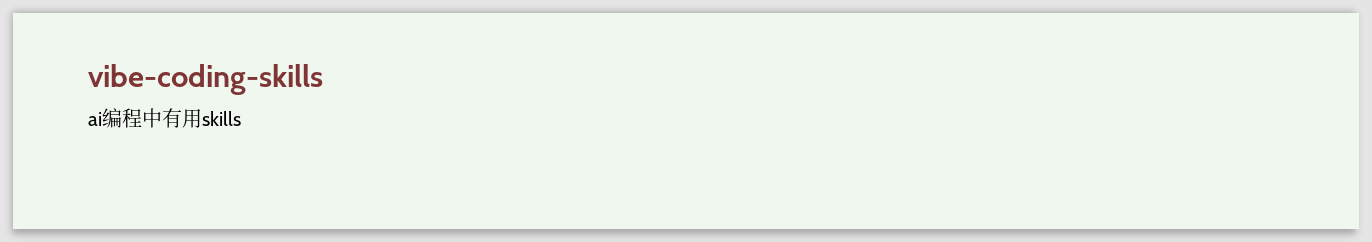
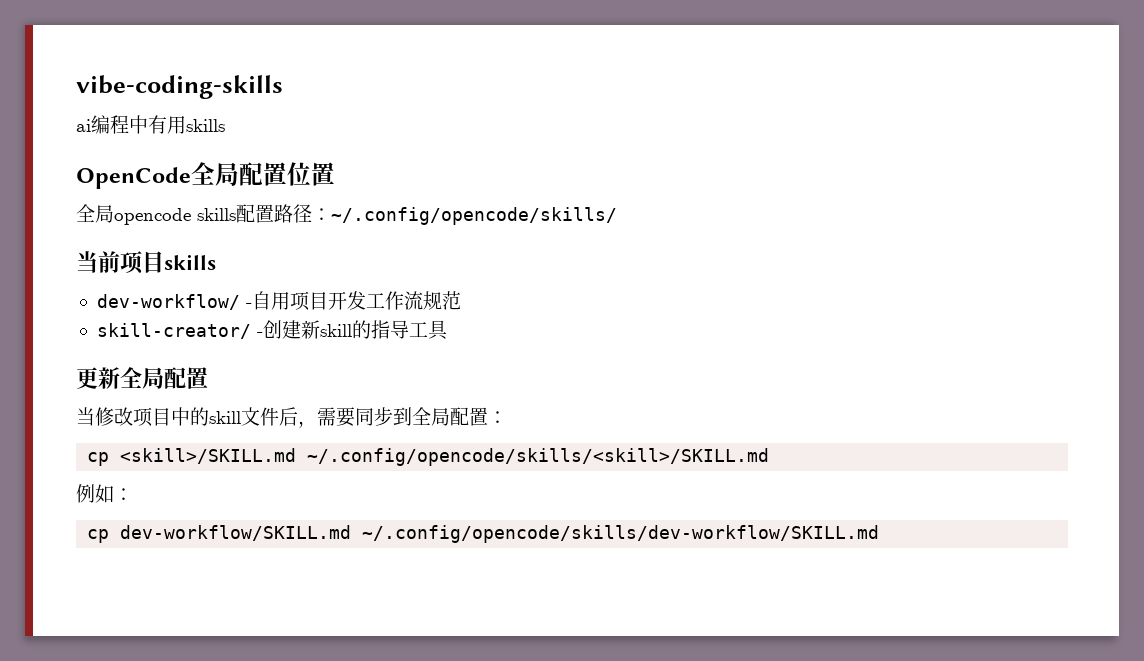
(241, 118) none -> [76,162,335,189] [76,204,617,225] [76,251,216,274] [96,291,461,311] [96,320,448,340] [76,367,208,389] [76,407,507,428] [87,448,770,466] [76,484,133,503] [87,525,880,543] // OpenCode全局配置位置 // 全局opencode skills配置路径：~/.config/opencode/skills/ // 当前项目skills // dev-workflow/ -自用项目开发工作流规范 // skill-creator/ -创建新skill的指导工具 // 更新全局配置 // 当修改项目中的skill文件后，需要同步到全局配置： // cp <skill>/SKILL.md ~/.config/opencode/skills/<skill>/SKILL.md // 例如： // cp dev-workflow/SKILL.md ~/.config/opencode/skills/dev-workflow/SKILL.md

